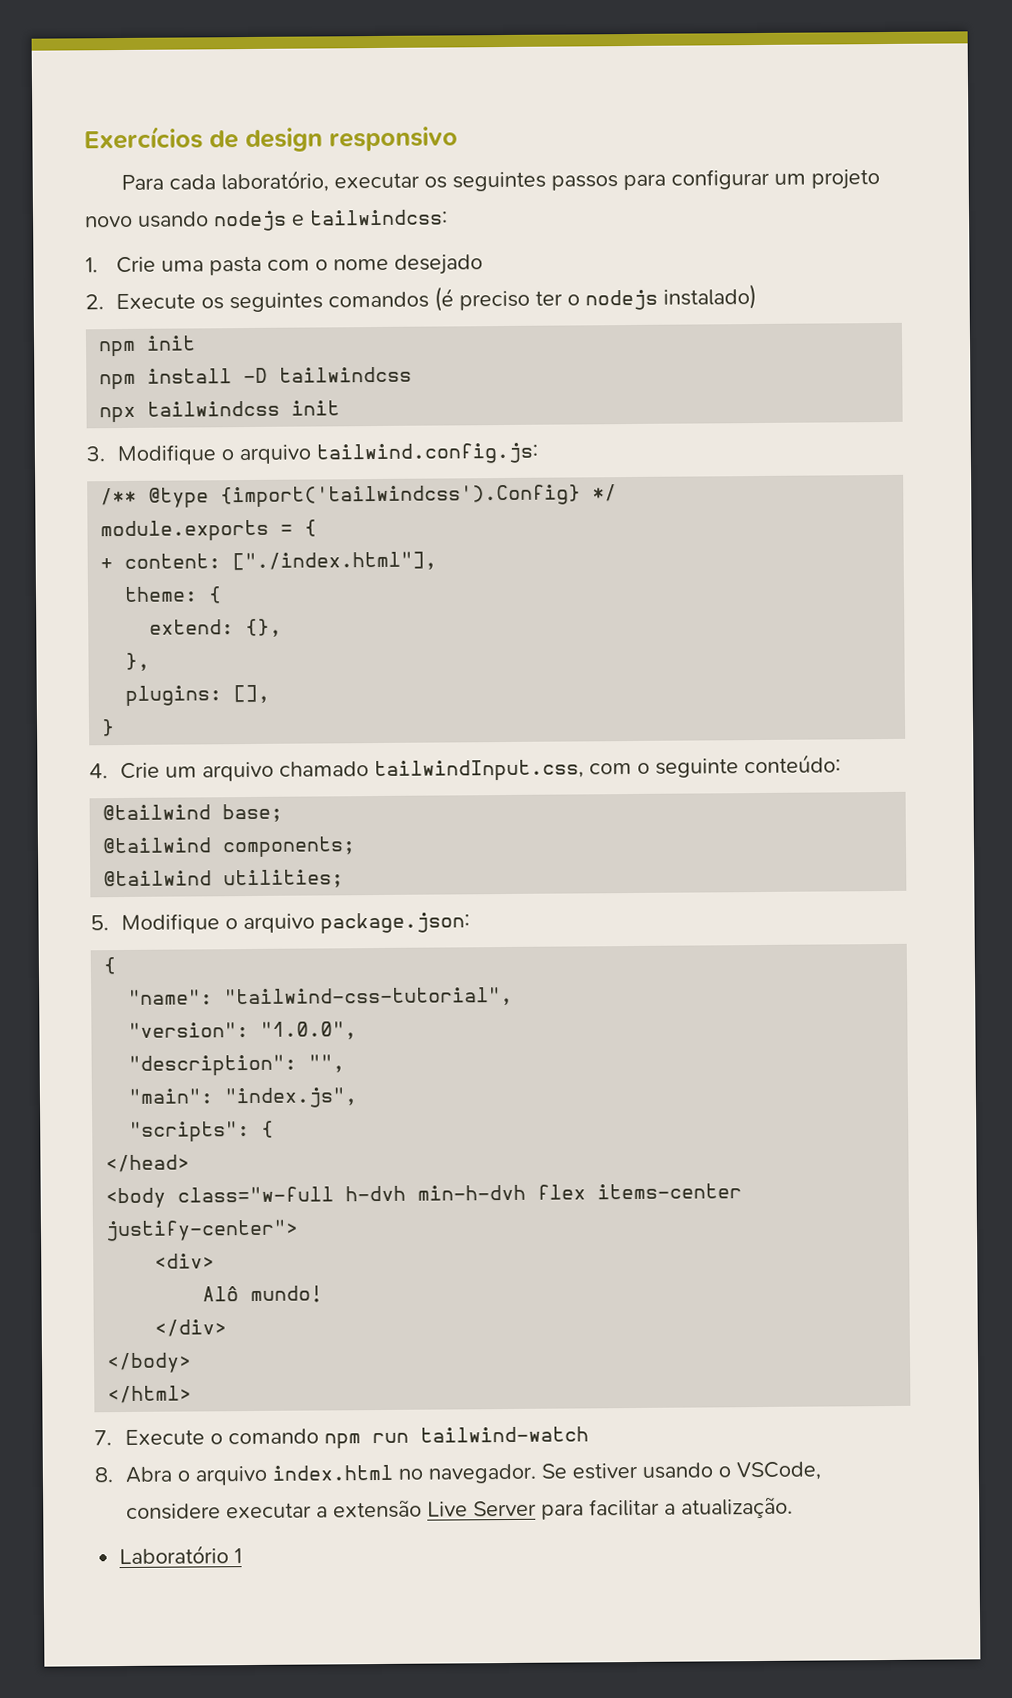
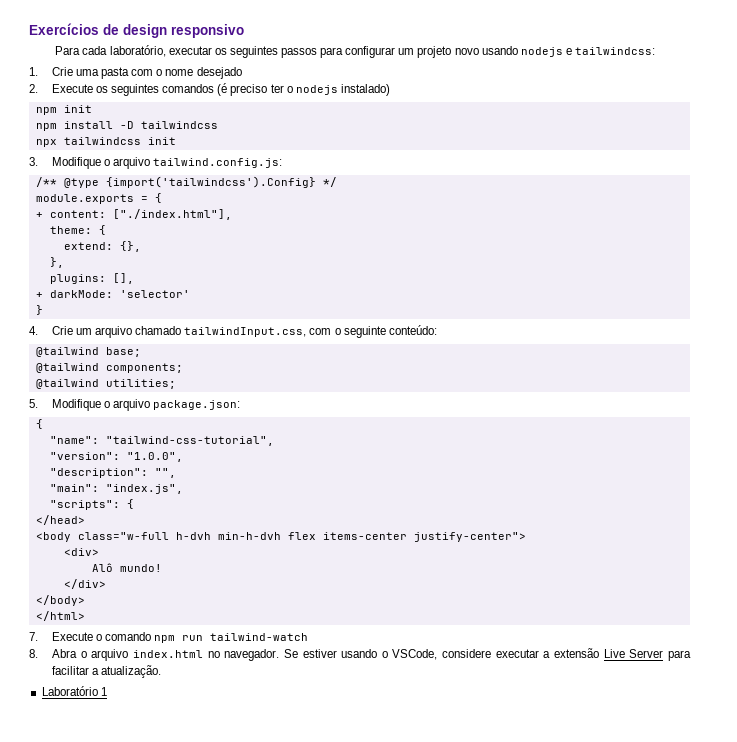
(271, 694) none -> [35,290,190,298] // + darkMode: 'selector'

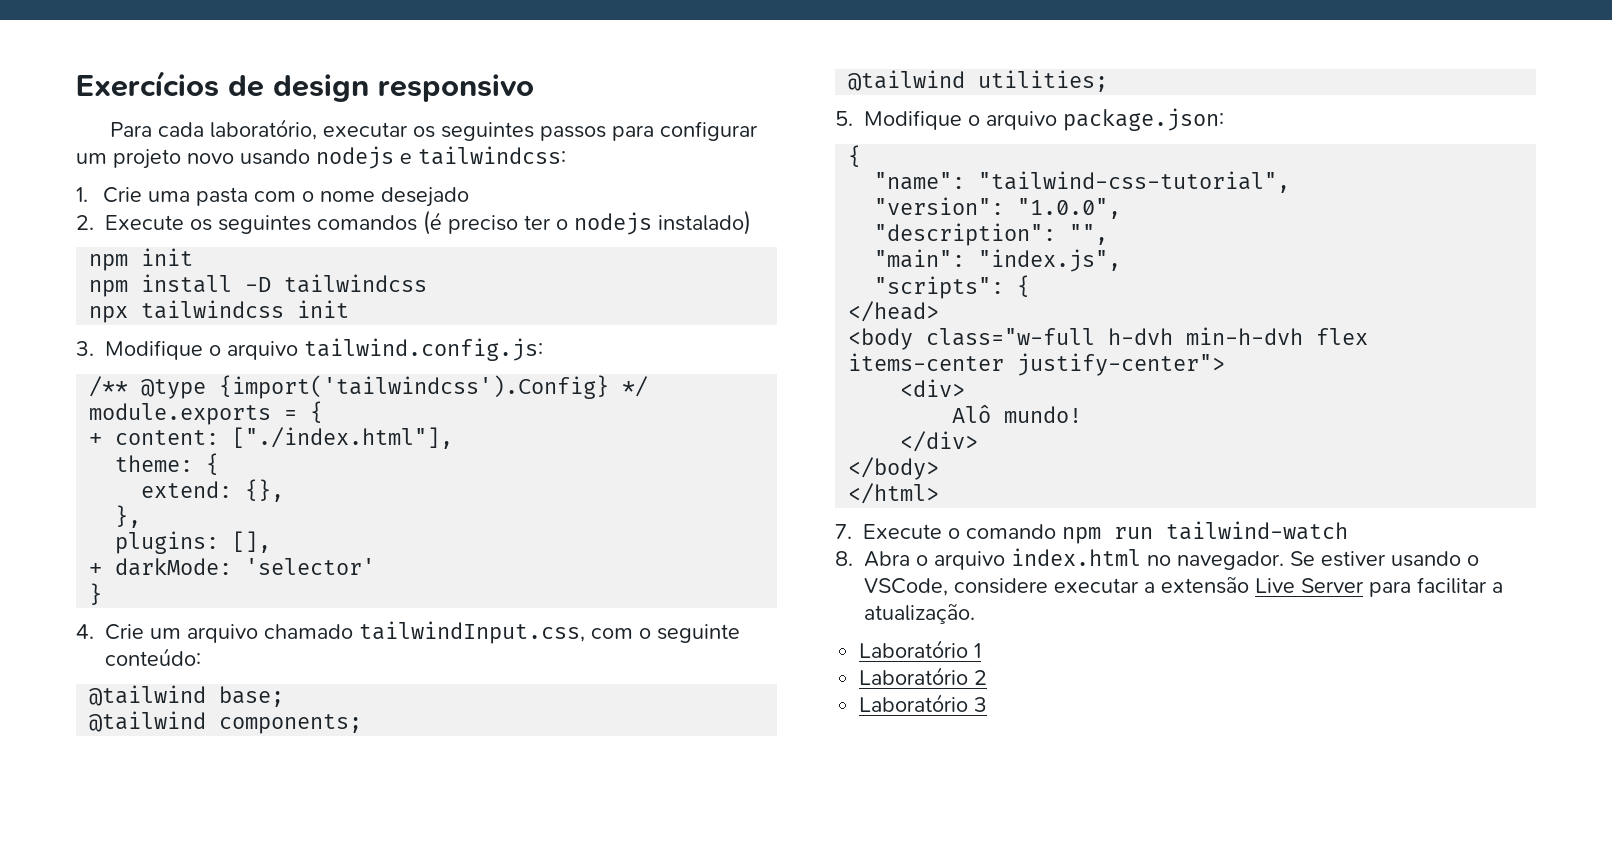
(107, 691) none -> [859,667,988,685] [859,694,988,712] // Laboratório 2 // Laboratório 3

